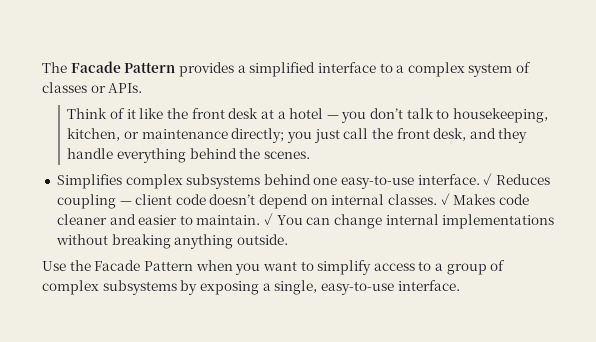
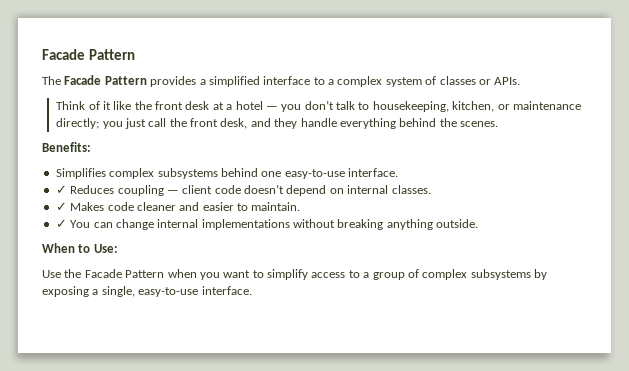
(42, 67) none -> [42,49,135,60] Facade Pattern //
(310, 155) none -> [42,142,91,152] // Benefits:
(480, 179) none -> (398, 172) //
(438, 199) none -> (431, 189) //
(261, 220) none -> (301, 206) //
(288, 239) none -> [42,243,118,253] // When to Use:

